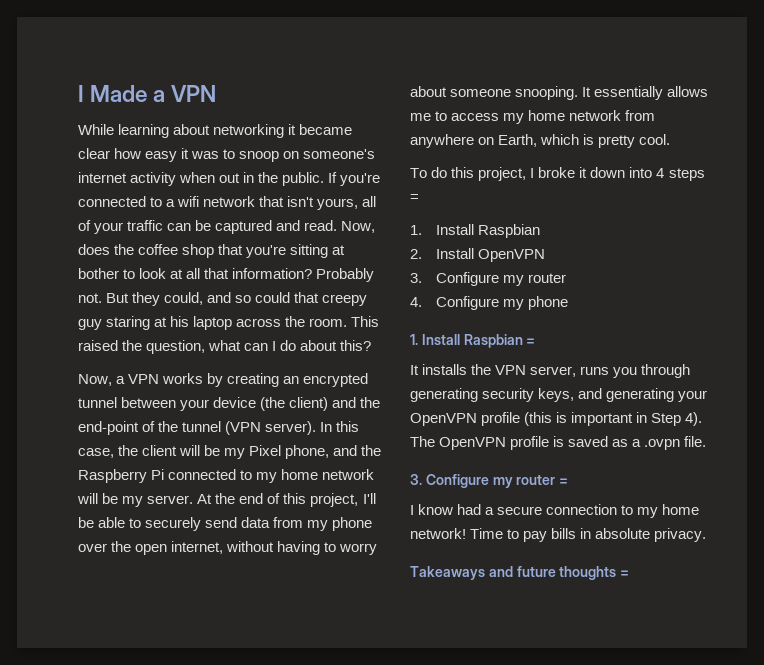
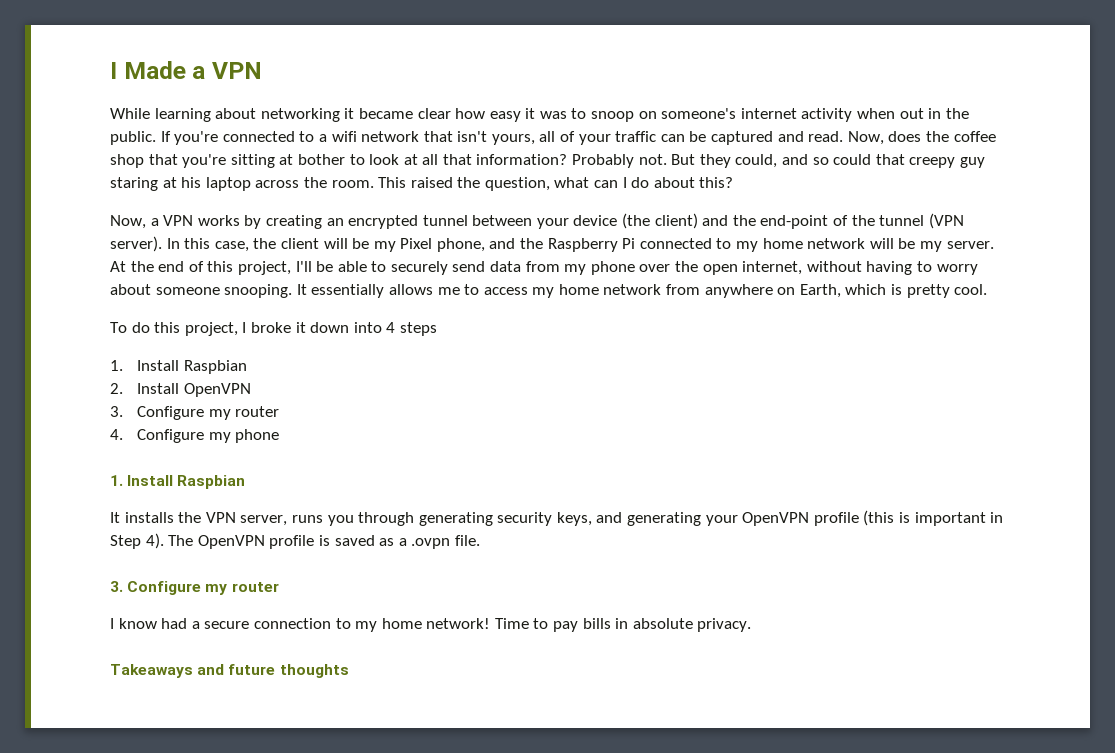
[410,194,419,202] = -> (437, 329) none
[526,338,536,345] = -> (246, 482) none
[559,478,569,485] = -> (279, 587) none
[620,570,630,577] = -> (349, 671) none

